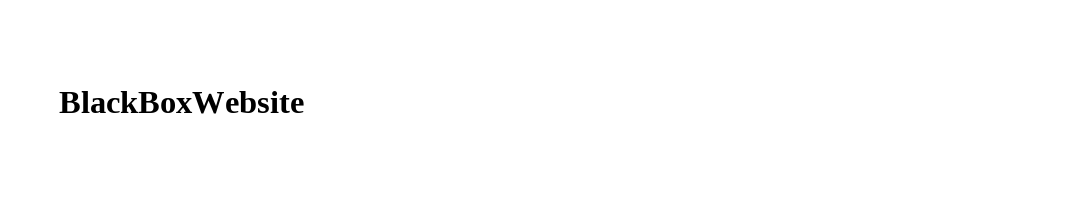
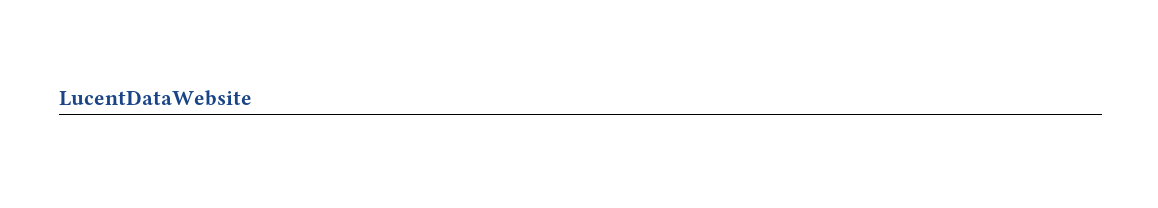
[59,91,304,114] BlackBoxWebsite -> [59,90,252,106] LucentDataWebsite

